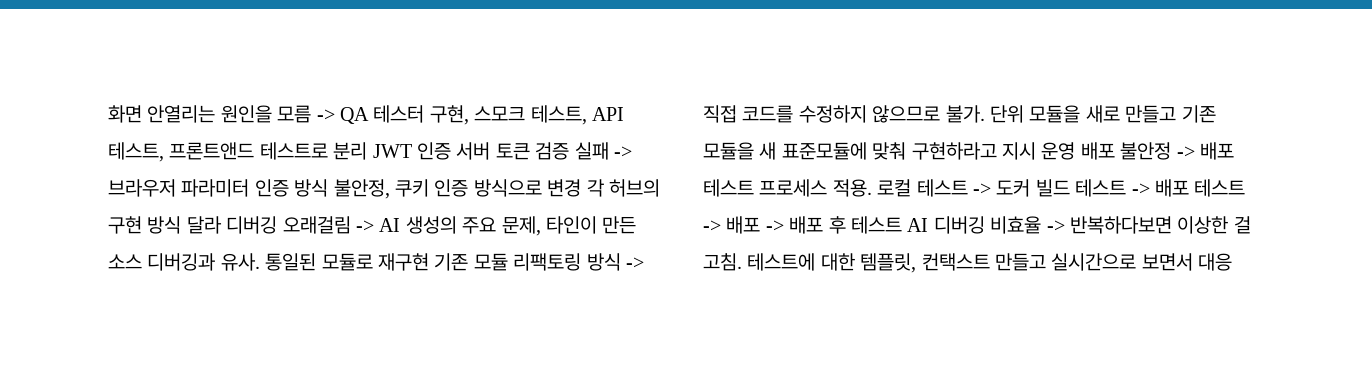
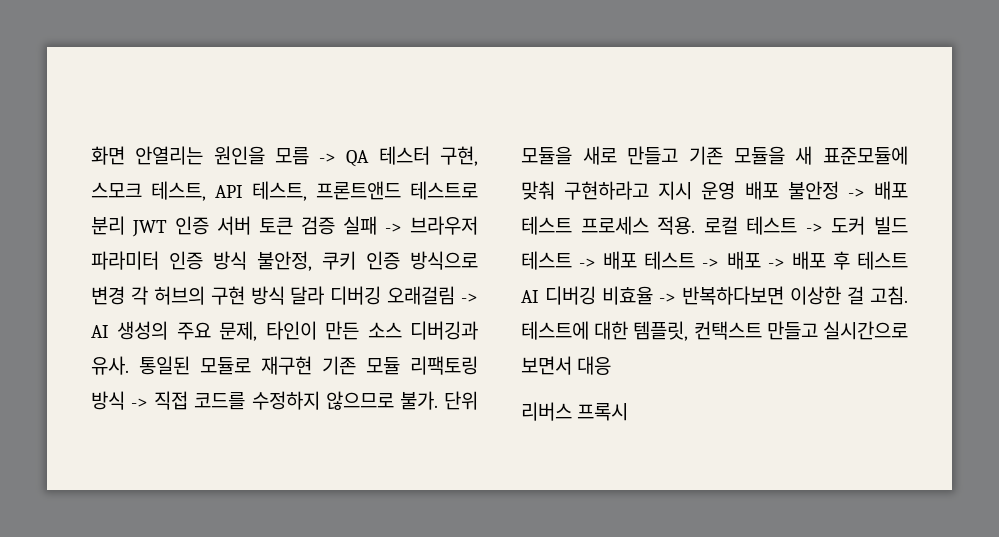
(1233, 262) none -> [521,402,629,421] // 리버스 프록시

